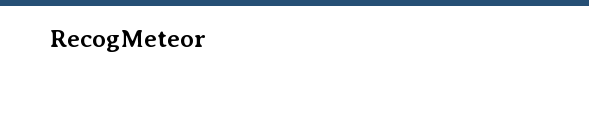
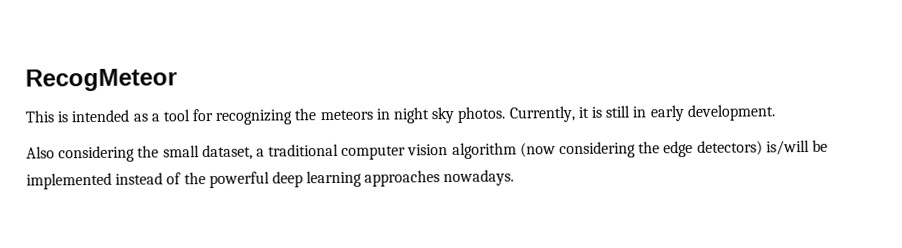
(206, 41) none -> [25,104,775,125] [26,139,828,163] [26,169,515,190] // This is intended as a tool for recognizing the meteors in night sky photos. Currently, it is still in early development. // Also considering the small dataset, a traditional computer vision algorithm (now considering the edge detectors) is/will be implemented instead of the powerful deep learning approaches nowadays.

